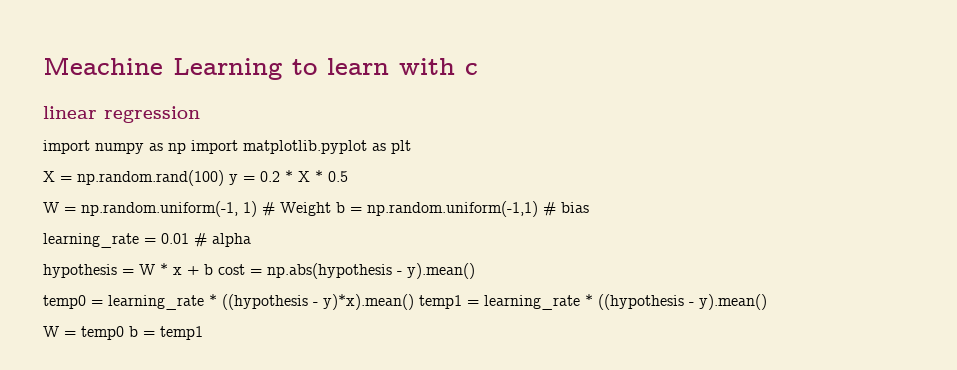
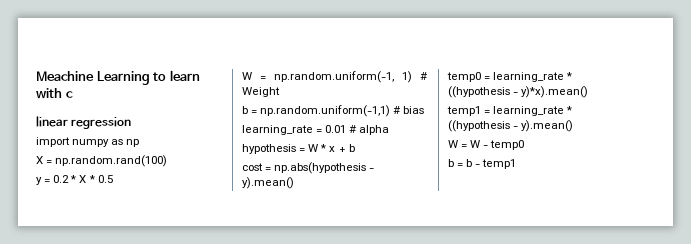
[191,140,411,154] import matplotlib.pyplot as plt -> (140, 143) none
(224, 178) none -> (168, 161) //
(331, 209) none -> (280, 92) //
(213, 269) none -> (355, 148) //
(414, 302) none -> (589, 92) //
[81,326,155,340] temp0 b = -> [470,140,525,150] [448,159,481,167] W - temp0 // b = b -

